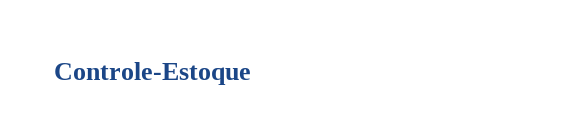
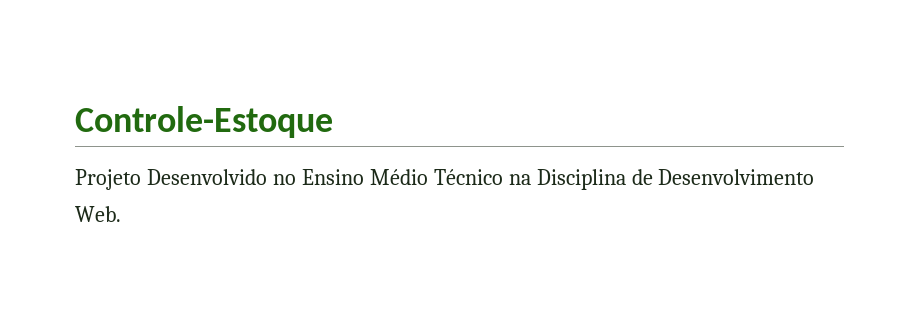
(251, 73) none -> [75,169,815,190] [75,206,121,222] // Projeto Desenvolvido no Ensino Médio Técnico na Disciplina de Desenvolvimento Web.

